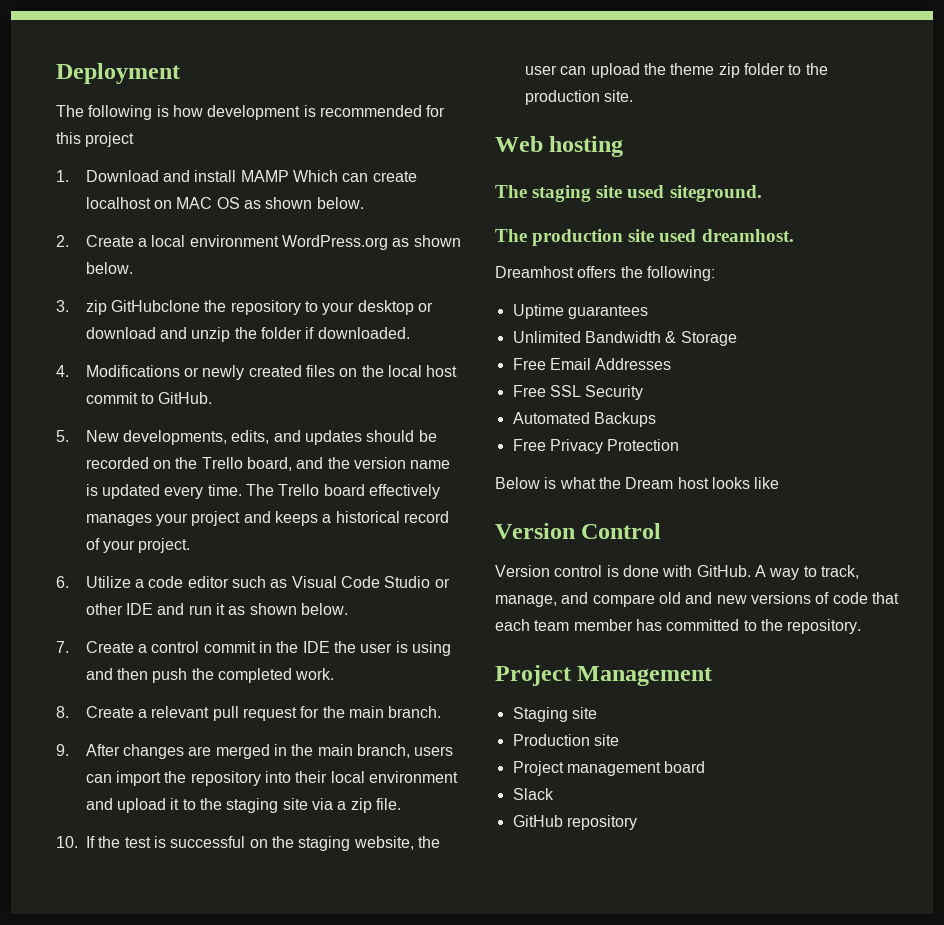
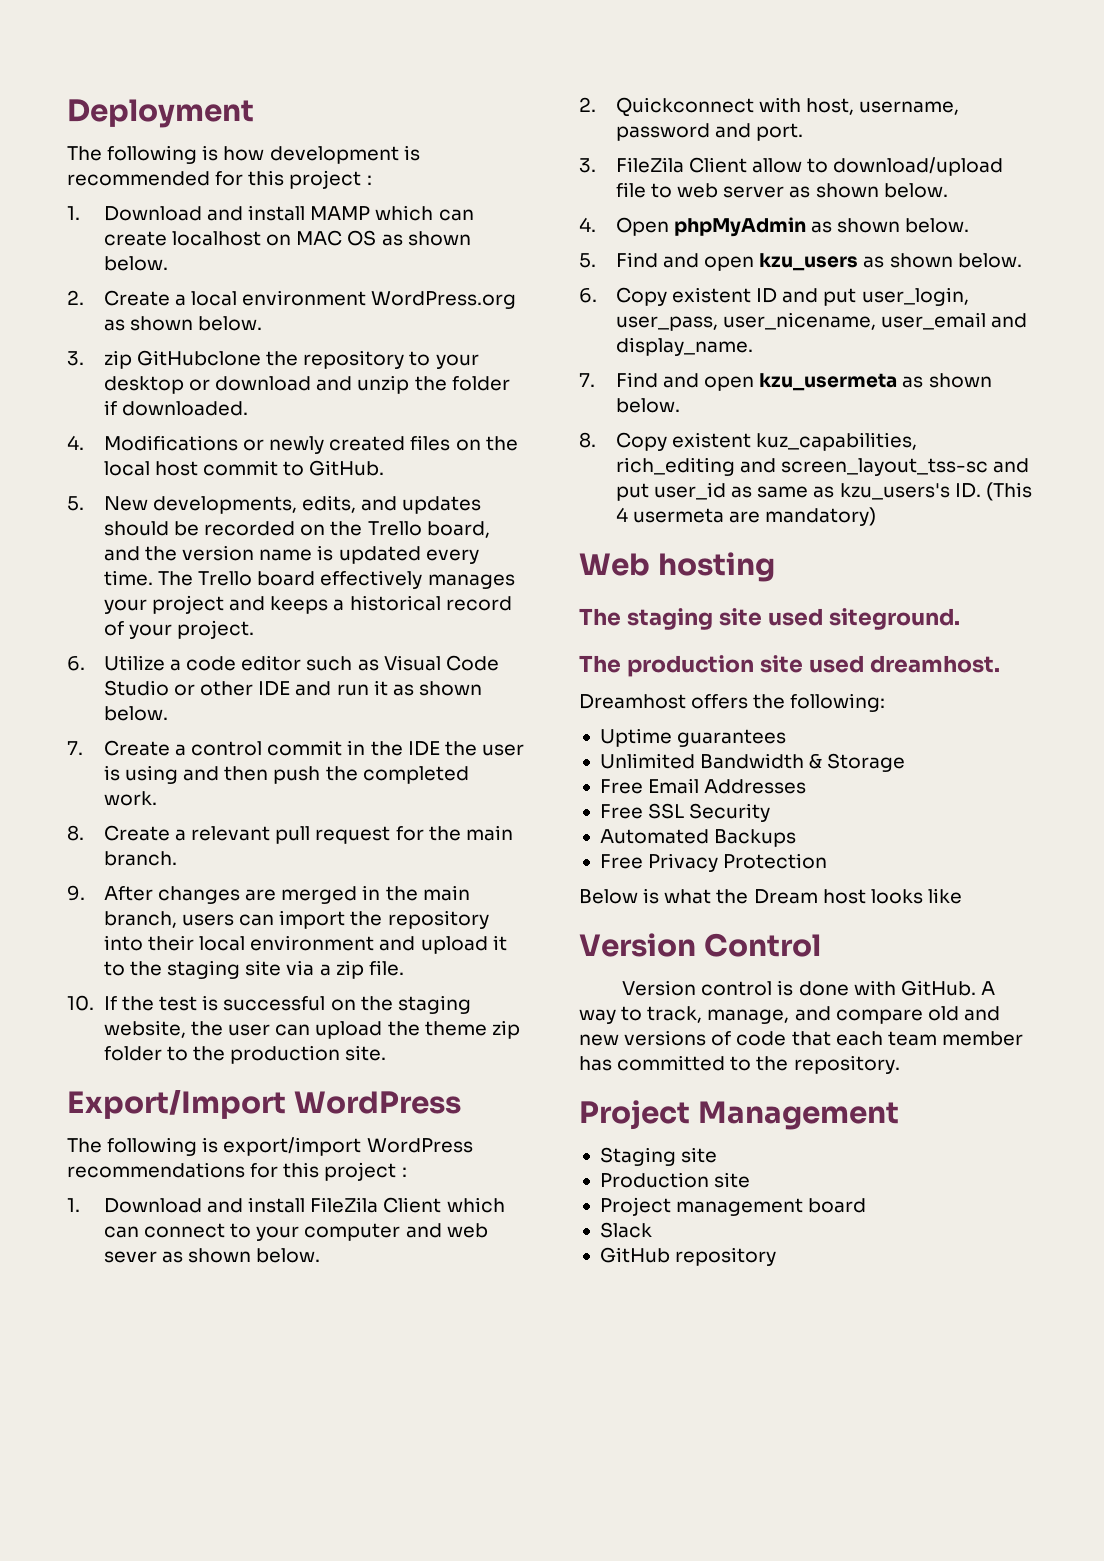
(135, 139) none -> [366,175,372,185] :
[293,170,339,182] Which -> [375,205,434,221] which
(634, 96) none -> [67,1090,461,1119] [67,1137,473,1156] [67,1162,407,1181] [67,1197,505,1213] [103,1223,488,1241] [103,1248,321,1263] [579,97,960,117] [615,123,804,141] [579,157,1004,176] [615,182,948,198] [579,217,970,237] [579,252,1022,271] [579,287,969,306] [615,312,1028,331] [615,337,753,356] [579,372,992,391] [615,398,680,413] [579,432,918,451] [615,457,1030,476] [615,482,1032,501] [615,507,877,526] // Export/Import WordPress // The following is export/import WordPress recommendations for this project : // 1. Download and install FileZila Client which can connect to your computer and web sever as shown below. // 2. Quickconnect with host, username, password and port. // 3. FileZila Client allow to download/upload file to web server as shown below. // 4. Open phpMyAdmin as shown below. // 5. Find and open kzu_users as shown below. // 6. Copy existent ID and put user_login, user_pass, user_nicename, user_email and display_name. // 7. Find and open kzu_usermeta as shown below. // 8. Copy existent kuz_capabilities, rich_editing and screen_layout_tss-sc and put user_id as same as kzu_users's ID. (This 4 usermeta are mandatory)

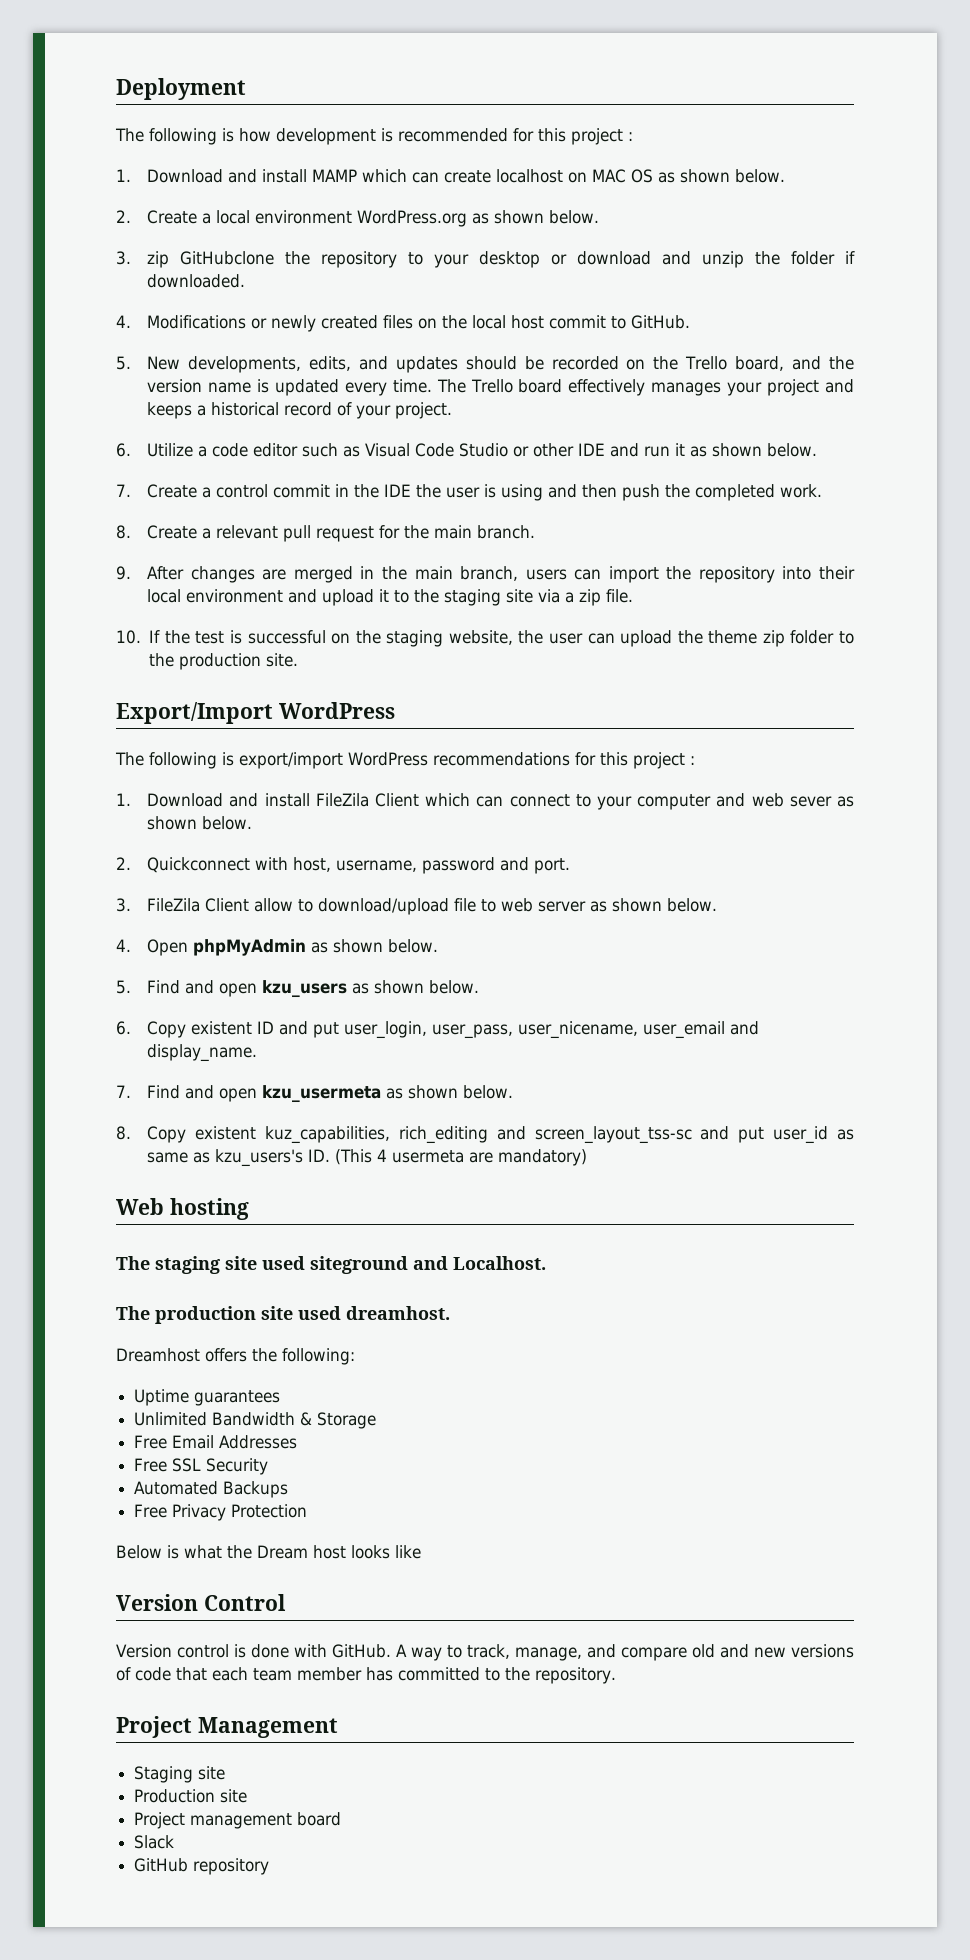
[828,608,960,630] siteground. -> [310,1256,546,1274] siteground and Localhost.

